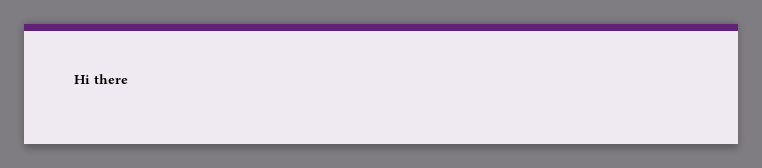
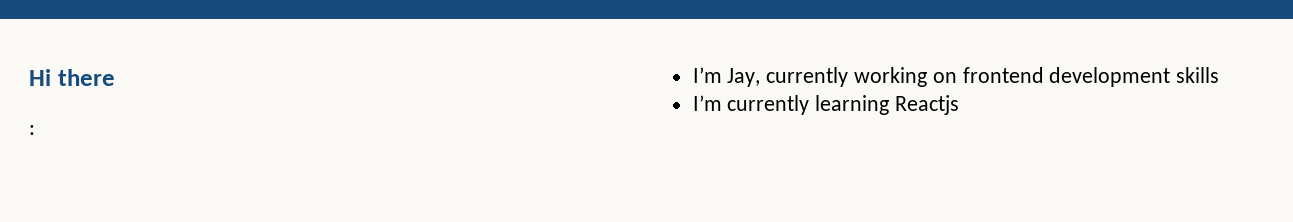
(128, 79) none -> [29,125,35,135] [692,67,1220,87] [692,95,960,115] // : // I’m Jay, currently working on frontend development skills // I’m currently learning Reactjs

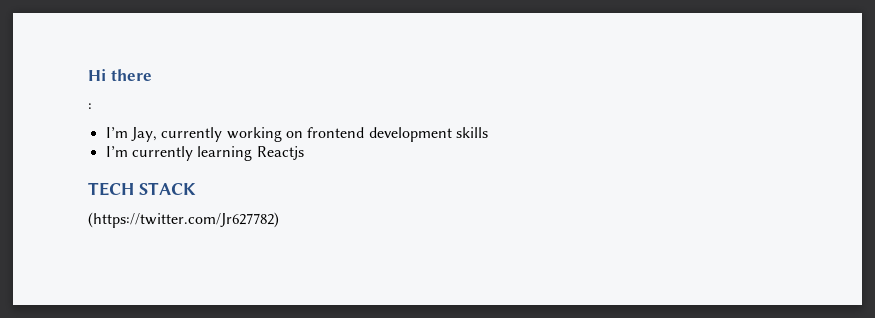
(960, 105) none -> [88,182,196,196] [88,212,279,228] // TECH STACK // (https://twitter.com/Jr627782)

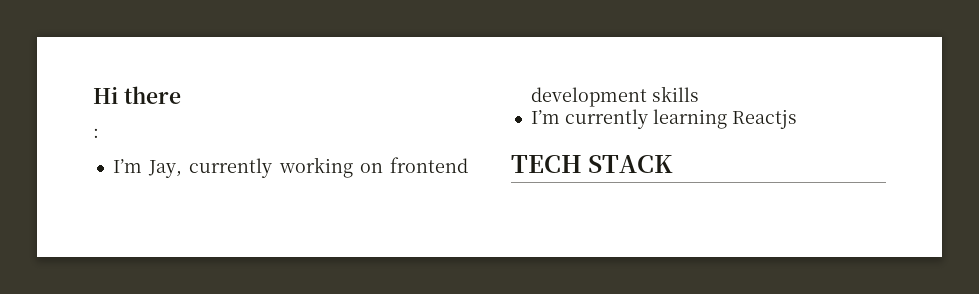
[88,212,279,228] // (https://twitter.com/Jr627782) -> (674, 164) none

